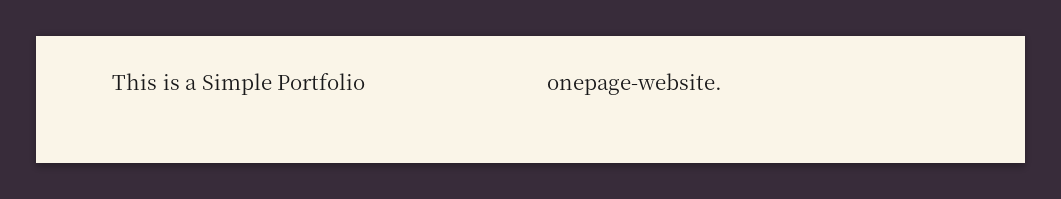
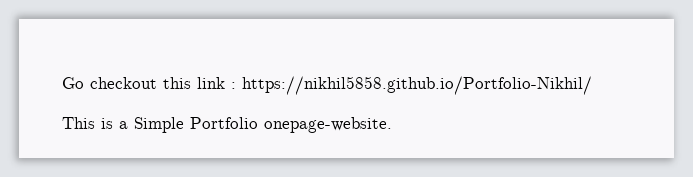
(112, 81) none -> [62,76,592,95] Go checkout this link : https://nikhil5858.github.io/Portfolio-Nikhil/ //

